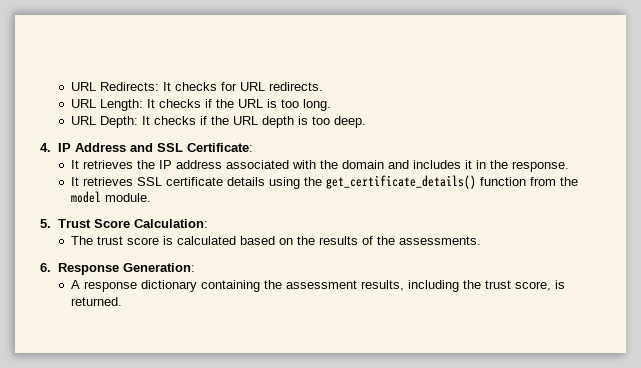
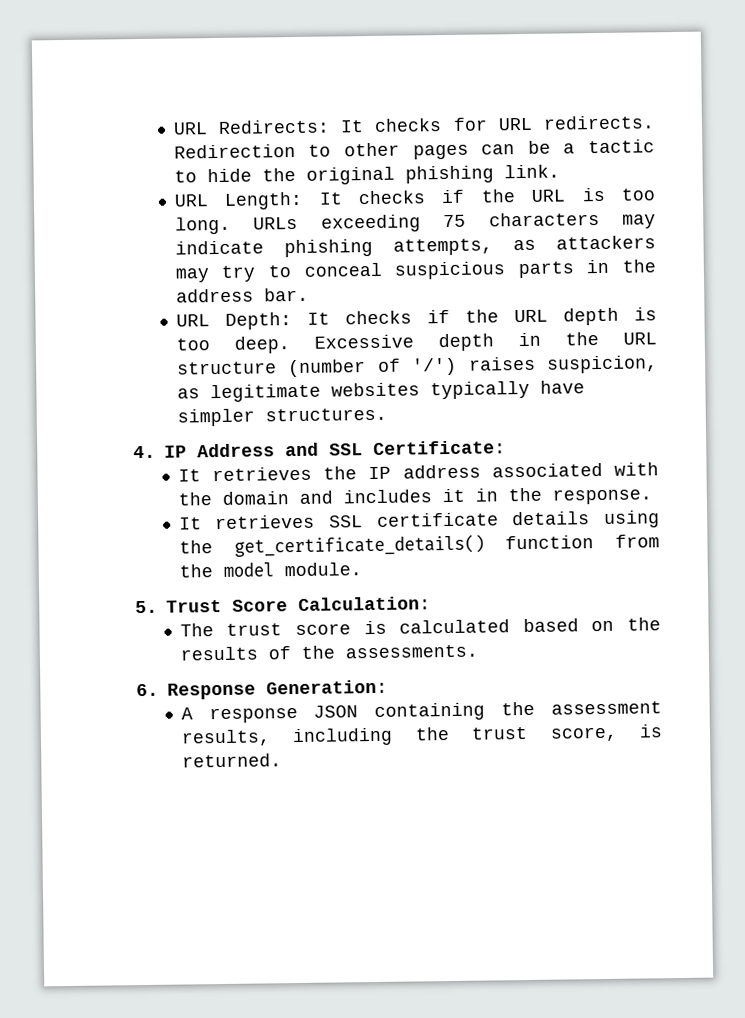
(323, 86) none -> [173,139,655,160] [173,164,560,185] Redirection to other pages can be a tactic to hide the original phishing link.
(331, 105) none -> [253,212,656,233] [174,235,656,258] [174,259,656,283] [175,287,309,303] URLs exceeding 75 characters may indicate phishing attempts, as attackers may try to conceal suspicious parts in the address bar.
(366, 122) none -> [313,332,657,352] [176,355,658,378] [176,380,585,403] [176,407,387,427] Excessive depth in the URL structure (number of '/') raises suspicion, as legitimate websites typically have simpler structures.
[140,280,197,292] dictionary -> [313,705,359,718] JSON

